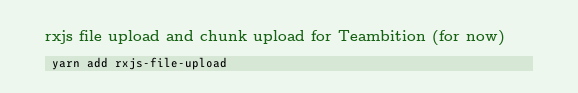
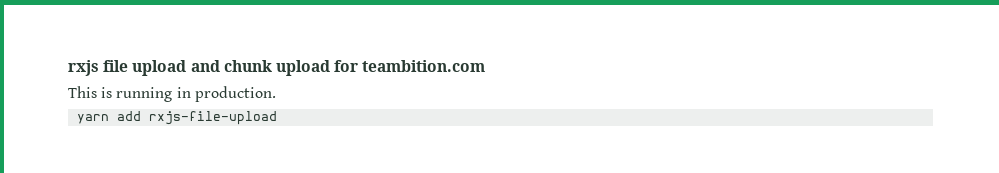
[338,30,505,46] Teambition (for now) -> [362,60,486,72] [68,86,276,102] teambition.com // This is running in production.

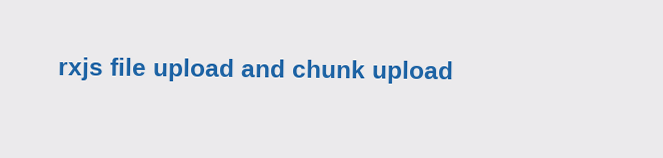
[334,60,486,72] [68,86,276,102] [77,111,278,125] for teambition.com // This is running in production. // yarn add rxjs-file-upload -> (454, 72) none

